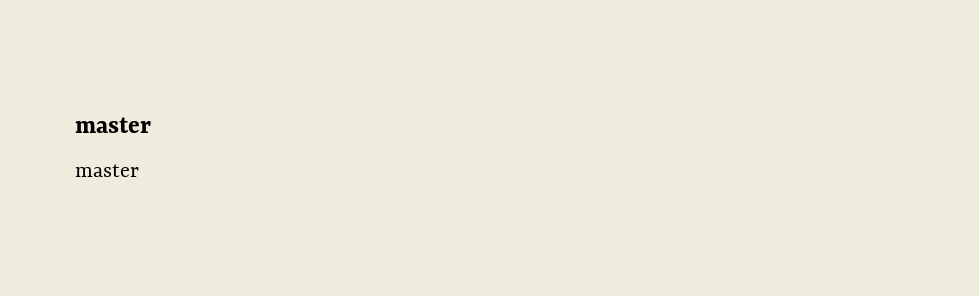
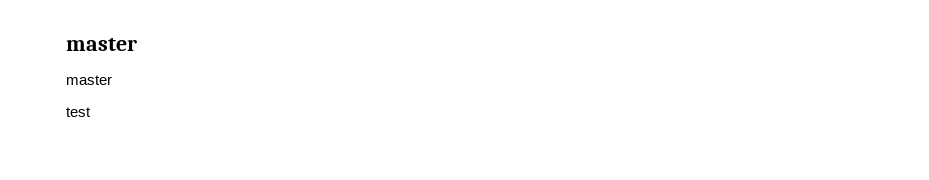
(139, 170) none -> [66,107,91,117] // test

